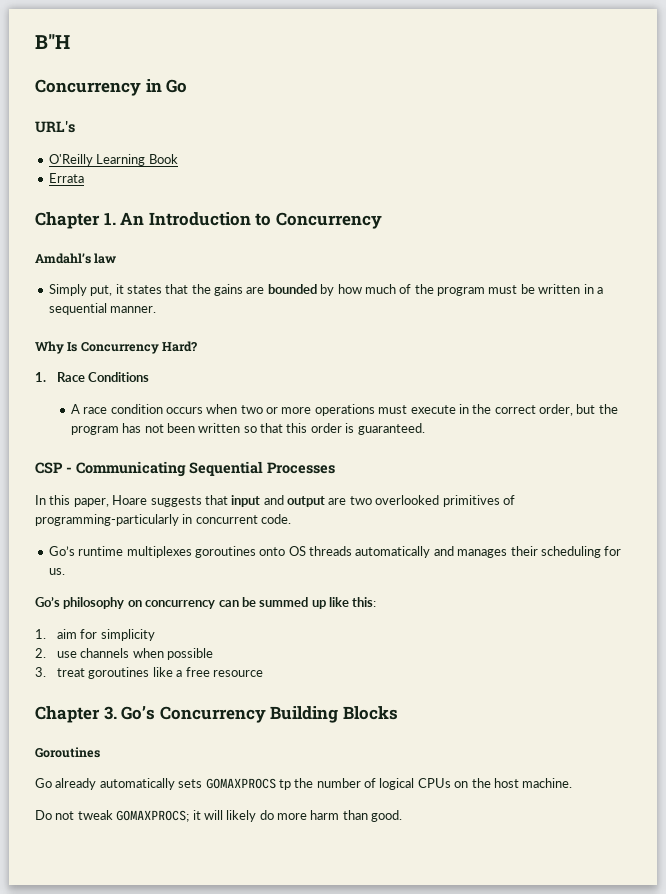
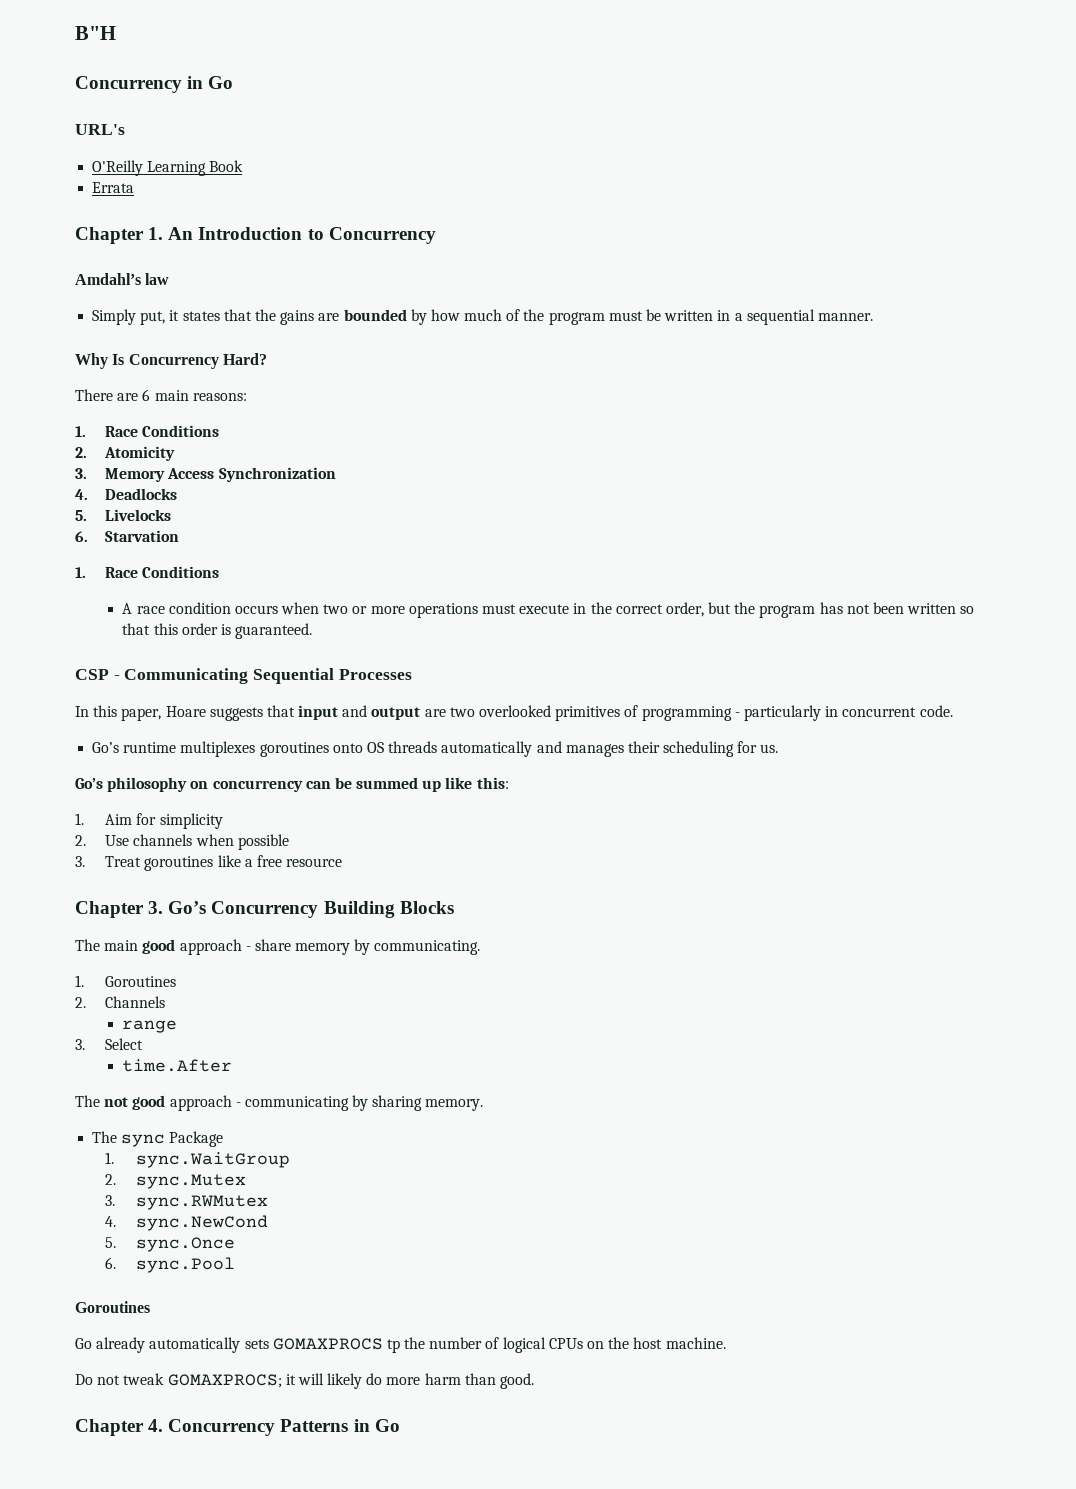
(198, 346) none -> [75,389,247,401] [75,425,220,437] [75,446,176,461] [75,467,336,482] [75,488,178,500] [75,509,172,521] [75,530,180,542] // There are 6 main reasons: // 1. Race Conditions // 2. Atomicity // 3. Memory Access Synchronization // 4. Deadlocks // 5. Livelocks // 6. Starvation
[35,514,179,526] programming-particularly -> [641,705,821,721] programming - particularly
[57,629,78,639] aim -> [105,814,133,825] Aim
[57,651,78,658] use -> [105,835,130,846] Use
[57,668,86,677] treat -> [105,856,142,867] Treat
(398, 713) none -> [75,939,481,955] [75,975,177,987] [75,996,166,1008] [122,1020,178,1033] [75,1038,144,1050] [122,1059,233,1072] [75,1095,484,1111] [92,1131,224,1147] [105,1152,290,1168] [105,1174,246,1189] [105,1195,268,1210] [105,1215,268,1231] [105,1237,235,1252] [105,1257,235,1273] // The main good approach - share memory by communicating. // 1. Goroutines // 2. Channels // range // 3. Select // time.After // The not good approach - communicating by sharing memory. // The sync Package // 1. sync.WaitGroup // 2. sync.Mutex // 3. sync.RWMutex // 4. sync.NewCond // 5. sync.Once // 6. sync.Pool
(403, 816) none -> [75,1419,400,1436] // Chapter 4. Concurrency Patterns in Go

